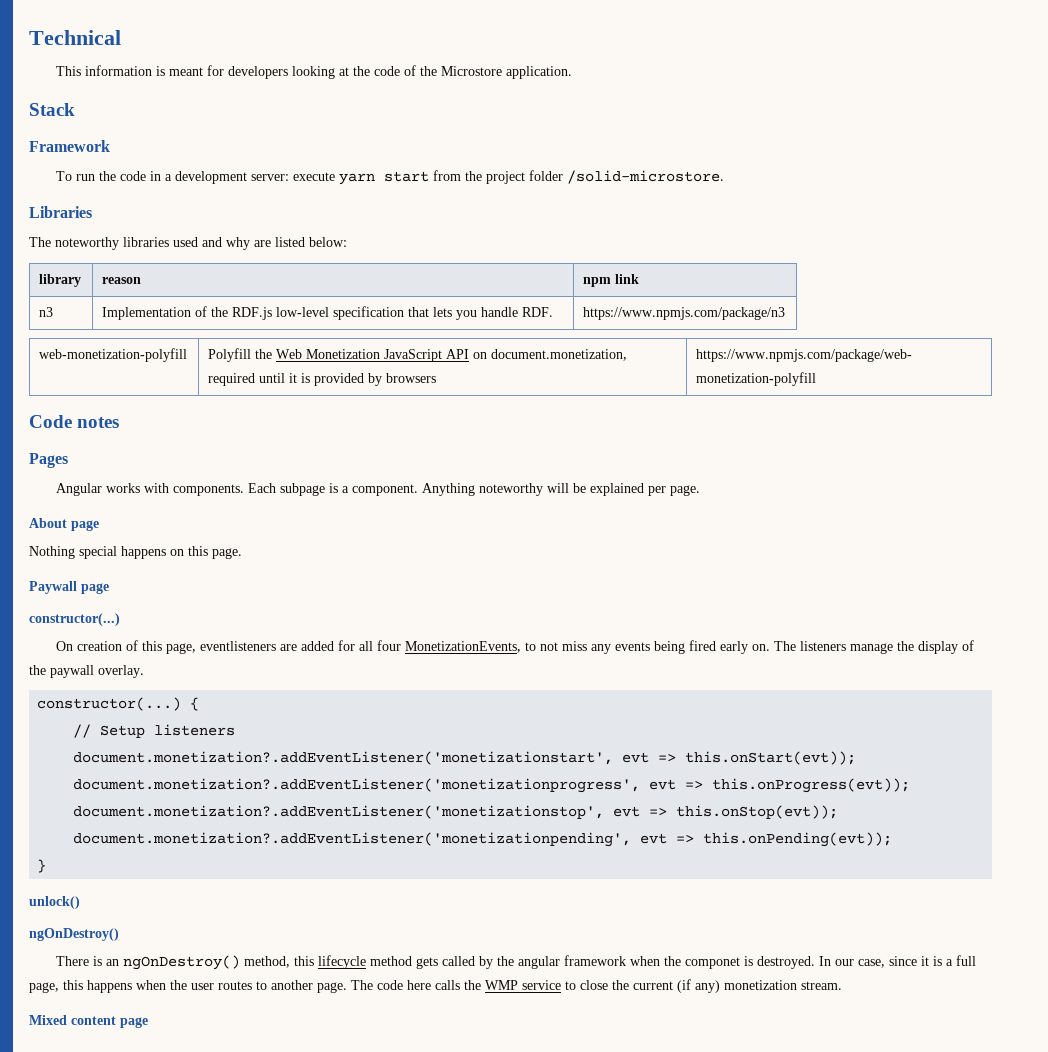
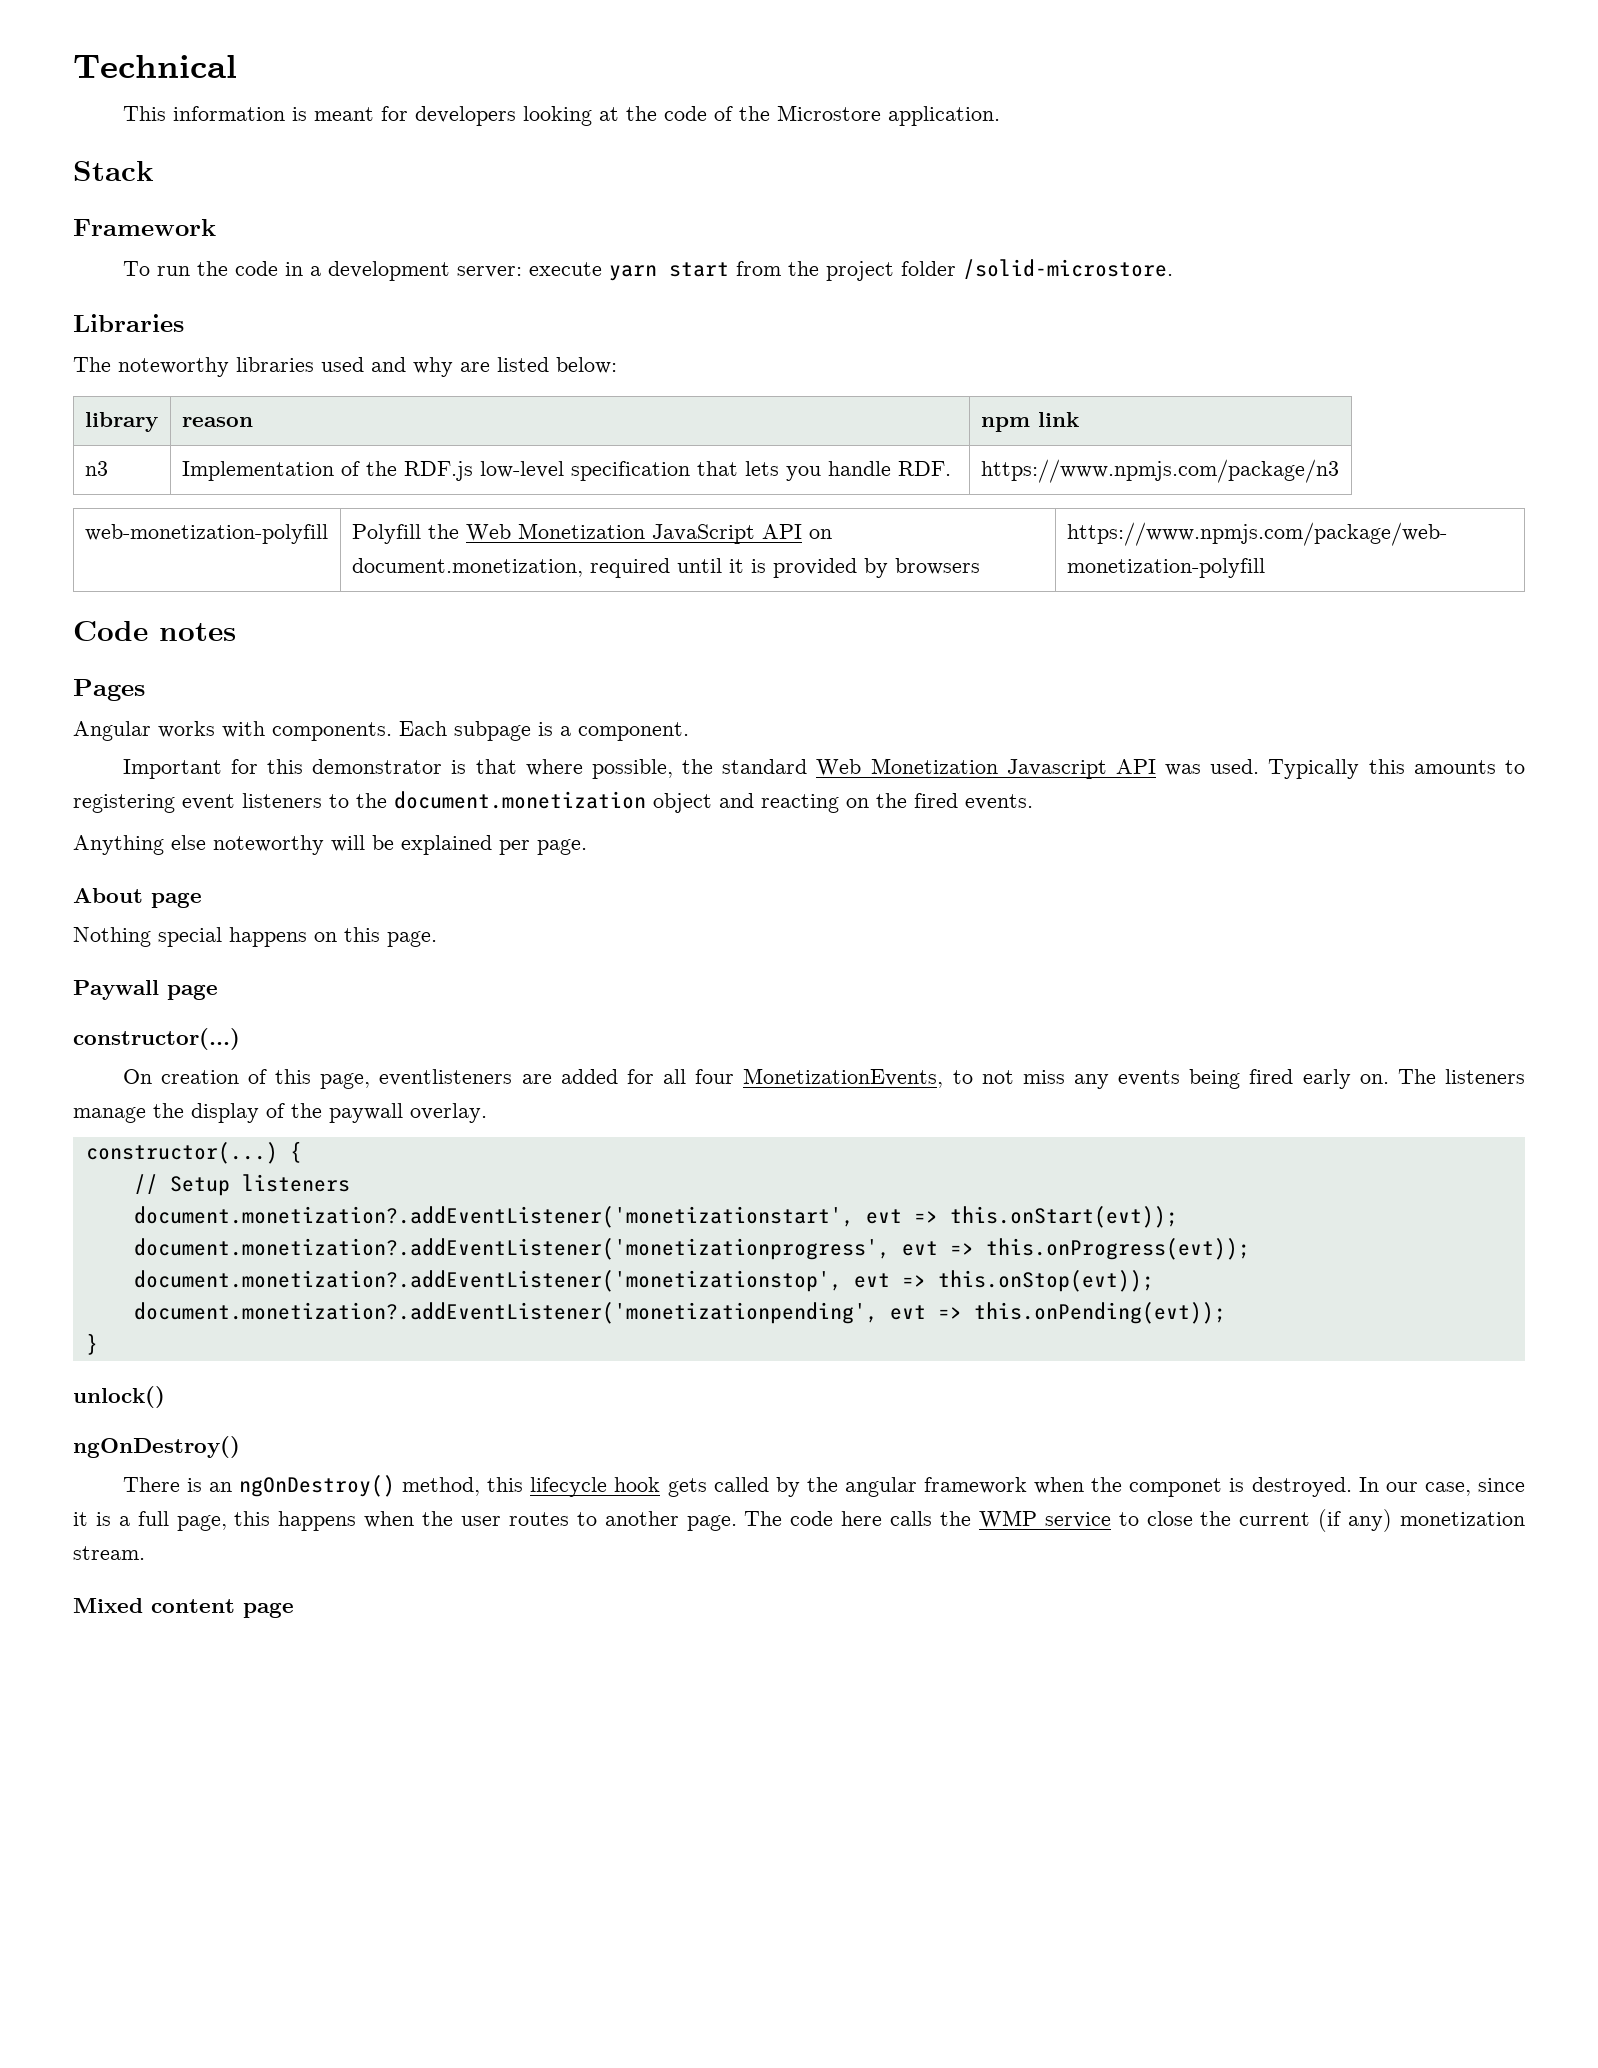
[422,483,476,496] Anything -> [122,758,1525,779] [73,791,1033,813] [73,835,206,855] // Important for this demonstrator is that where possible, the standard Web Monetization Javascript API was used. Typically this amounts to registering event listeners to the document.monetization object and reacting on the fired events. // Anything else
[370,956,413,966] method -> [614,1477,661,1492] hook

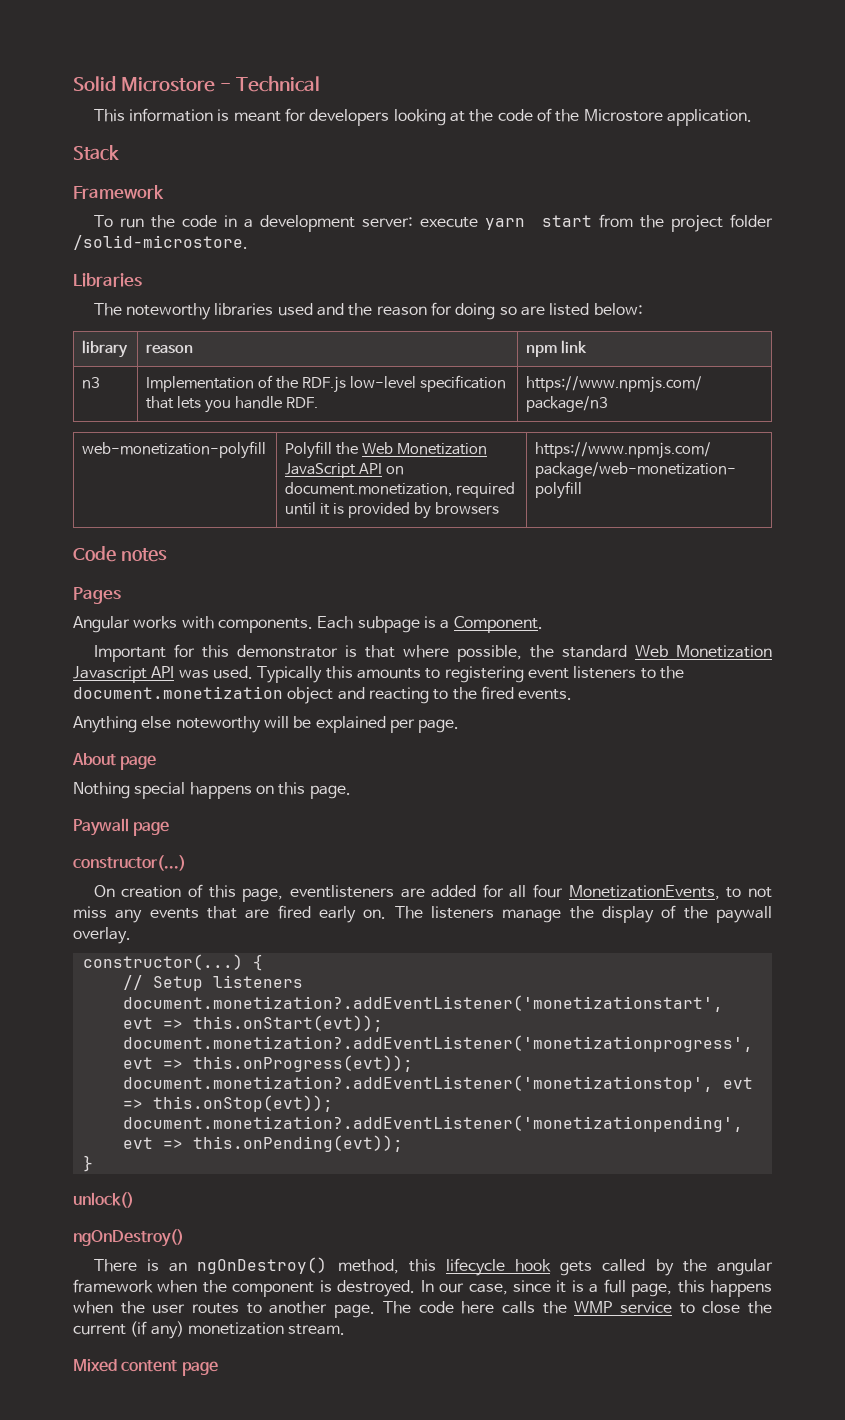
(73, 66) none -> [73,76,231,92] Solid Microstore -
[413,357,453,377] why -> [348,302,517,320] the reason for doing so
[578,722,689,741] component. -> [453,616,543,633] Component.
[846,798,869,808] on -> [433,689,449,700] to
[1189,1069,1241,1089] being -> [207,906,270,919] that are
[1129,1478,1223,1497] componet -> [232,1282,315,1297] component

